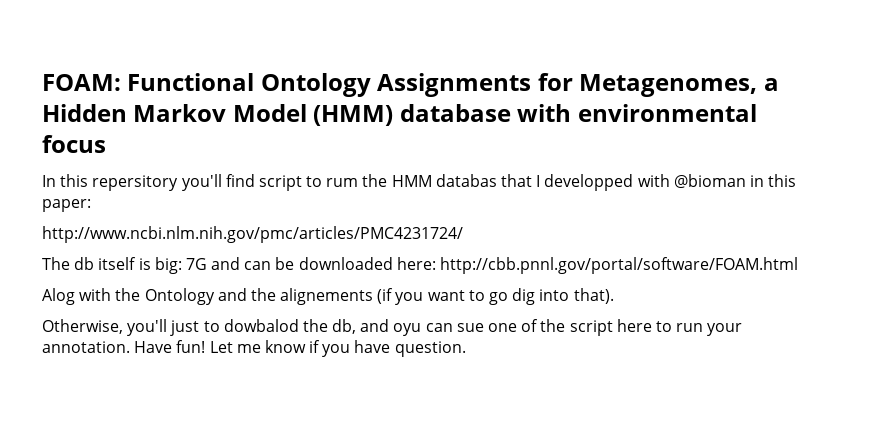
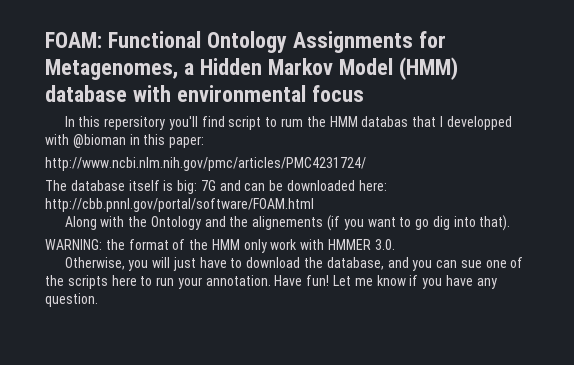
[74,257,95,270] db -> [70,180,125,191] database
[42,288,75,305] Alog -> [64,216,97,230] Along
[42,319,422,336] Otherwise, you'll just to dowbalod the db, and oyu -> [45,239,395,253] [64,257,433,271] WARNING: the format of the HMM only work with HMMER 3.0. // Otherwise, you will just have to download the database, and you
[569,320,613,336] script -> [67,275,108,289] scripts
(391, 346) none -> [476,278,497,289] any

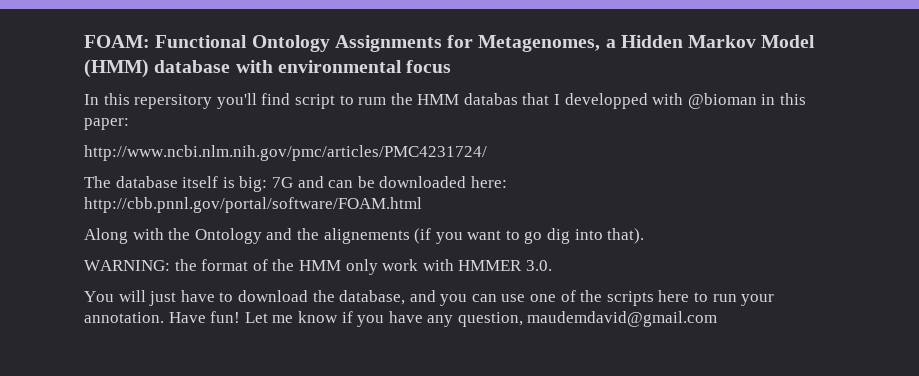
[64,257,149,271] Otherwise, you -> [84,291,114,302] You
[460,260,482,268] sue -> [501,294,526,302] use
[45,293,98,307] question. -> [457,311,718,327] question, maudemdavid@gmail.com

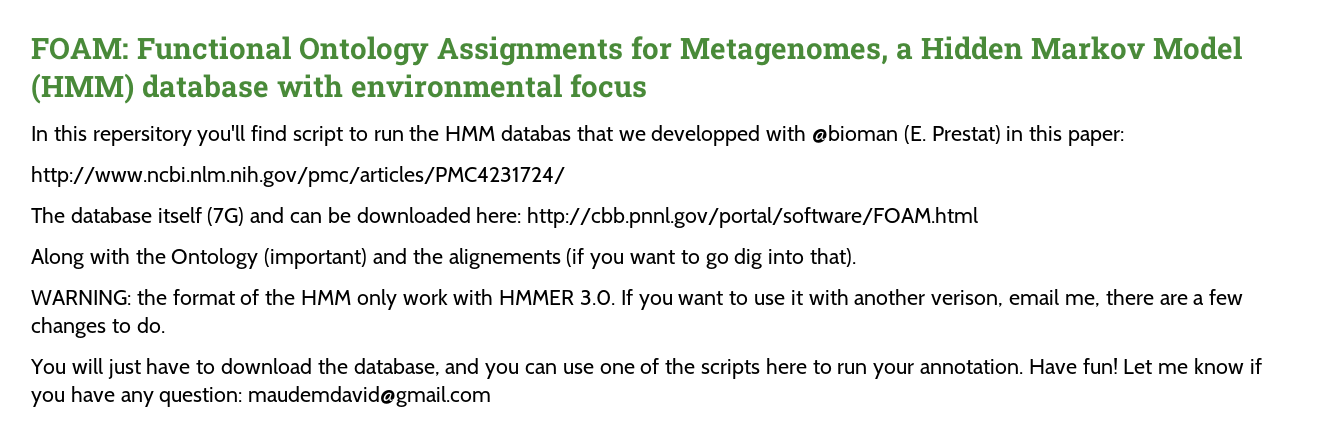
[358,97,387,105] rum -> [373,130,404,141] run
[554,94,561,105] I -> [618,130,646,141] we
(757, 101) none -> [903,125,1001,144] (E. Prestat)
[222,176,293,192] is big: 7G -> [207,207,245,226] (7G)
(262, 236) none -> [264,248,368,269] (important)
(552, 265) none -> [620,289,1244,310] [31,317,165,338] If you want to use it with another verison, email me, there are a few changes to do.
[457,312,523,327] question, -> [159,387,243,407] question:

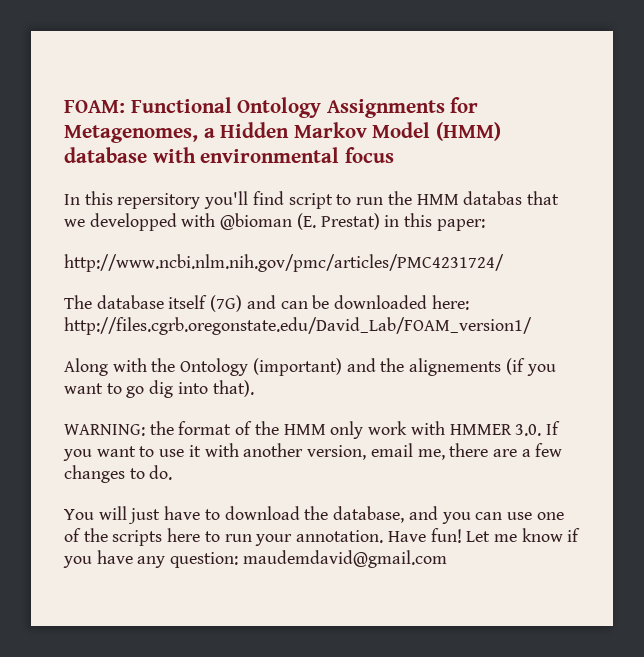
[527,207,979,228] http://cbb.pnnl.gov/portal/software/FOAM.html -> [64,317,532,335] http://files.cgrb.oregonstate.edu/David_Lab/FOAM_version1/
[931,290,1004,307] verison, -> [307,445,367,460] version,

